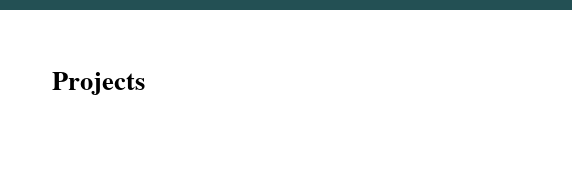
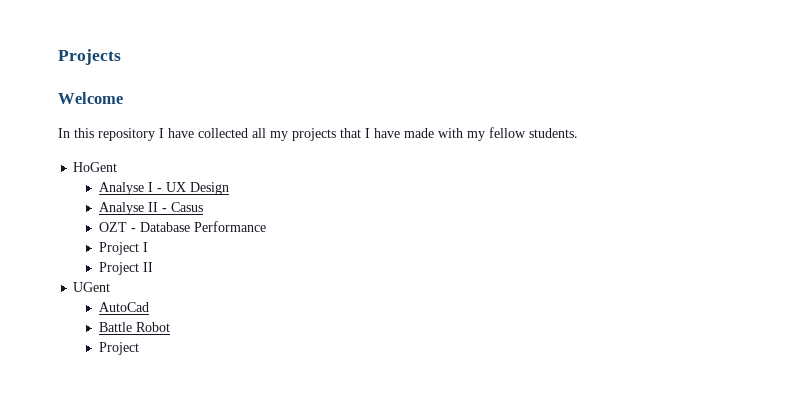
(145, 83) none -> [58,92,123,104] [58,127,578,141] [73,162,118,172] [99,182,230,195] [99,202,204,215] [99,221,267,232] [99,242,149,255] [99,262,154,275] [73,282,111,292] [99,302,150,312] [99,322,171,332] [99,342,140,355] // Welcome // In this repository I have collected all my projects that I have made with my fellow students. // HoGent // Analyse I - UX Design // Analyse II - Casus // OZT - Database Performance // Project I // Project II // UGent // AutoCad // Battle Robot // Project

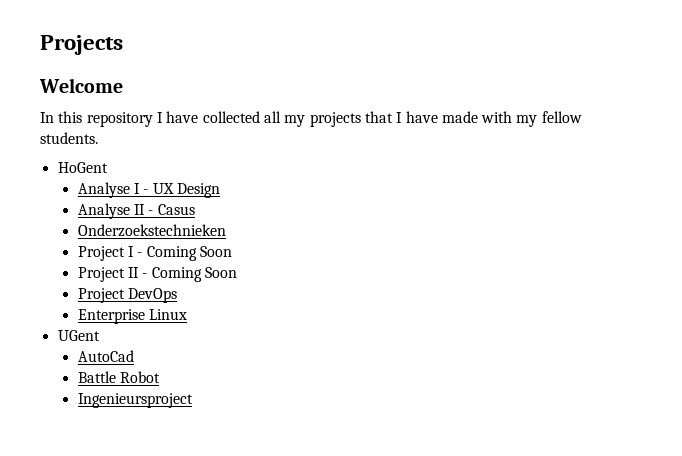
[99,221,267,232] OZT - Database Performance -> [77,224,226,237] Onderzoekstechnieken
(149, 247) none -> [137,246,233,261] - Coming Soon
(154, 267) none -> [142,267,238,282] [77,288,178,303] [77,309,188,324] - Coming Soon // Project DevOps // Enterprise Linux
[99,342,140,355] Project -> [77,393,193,408] Ingenieursproject

